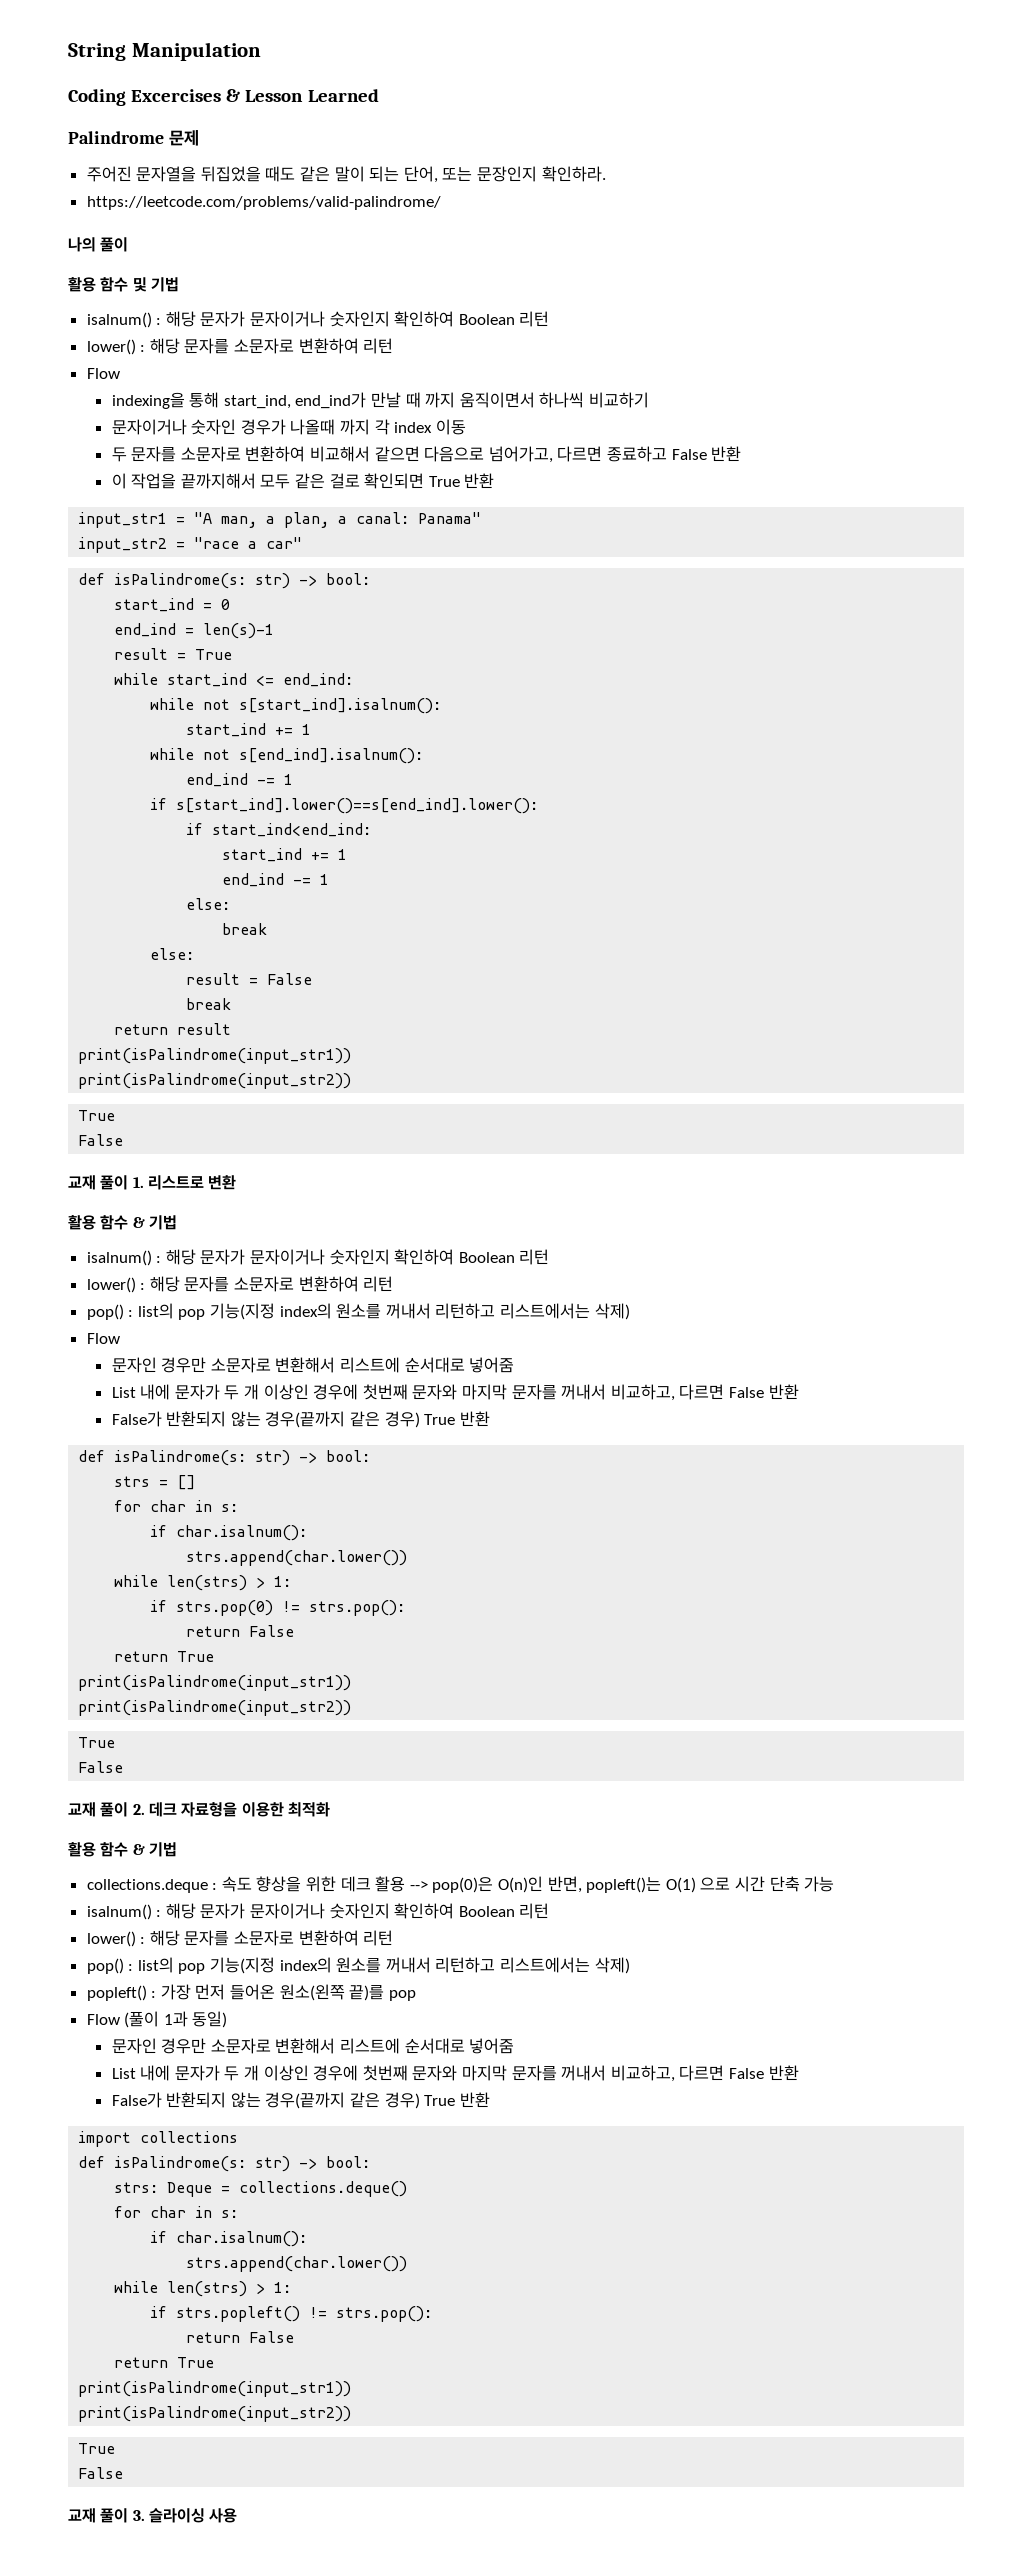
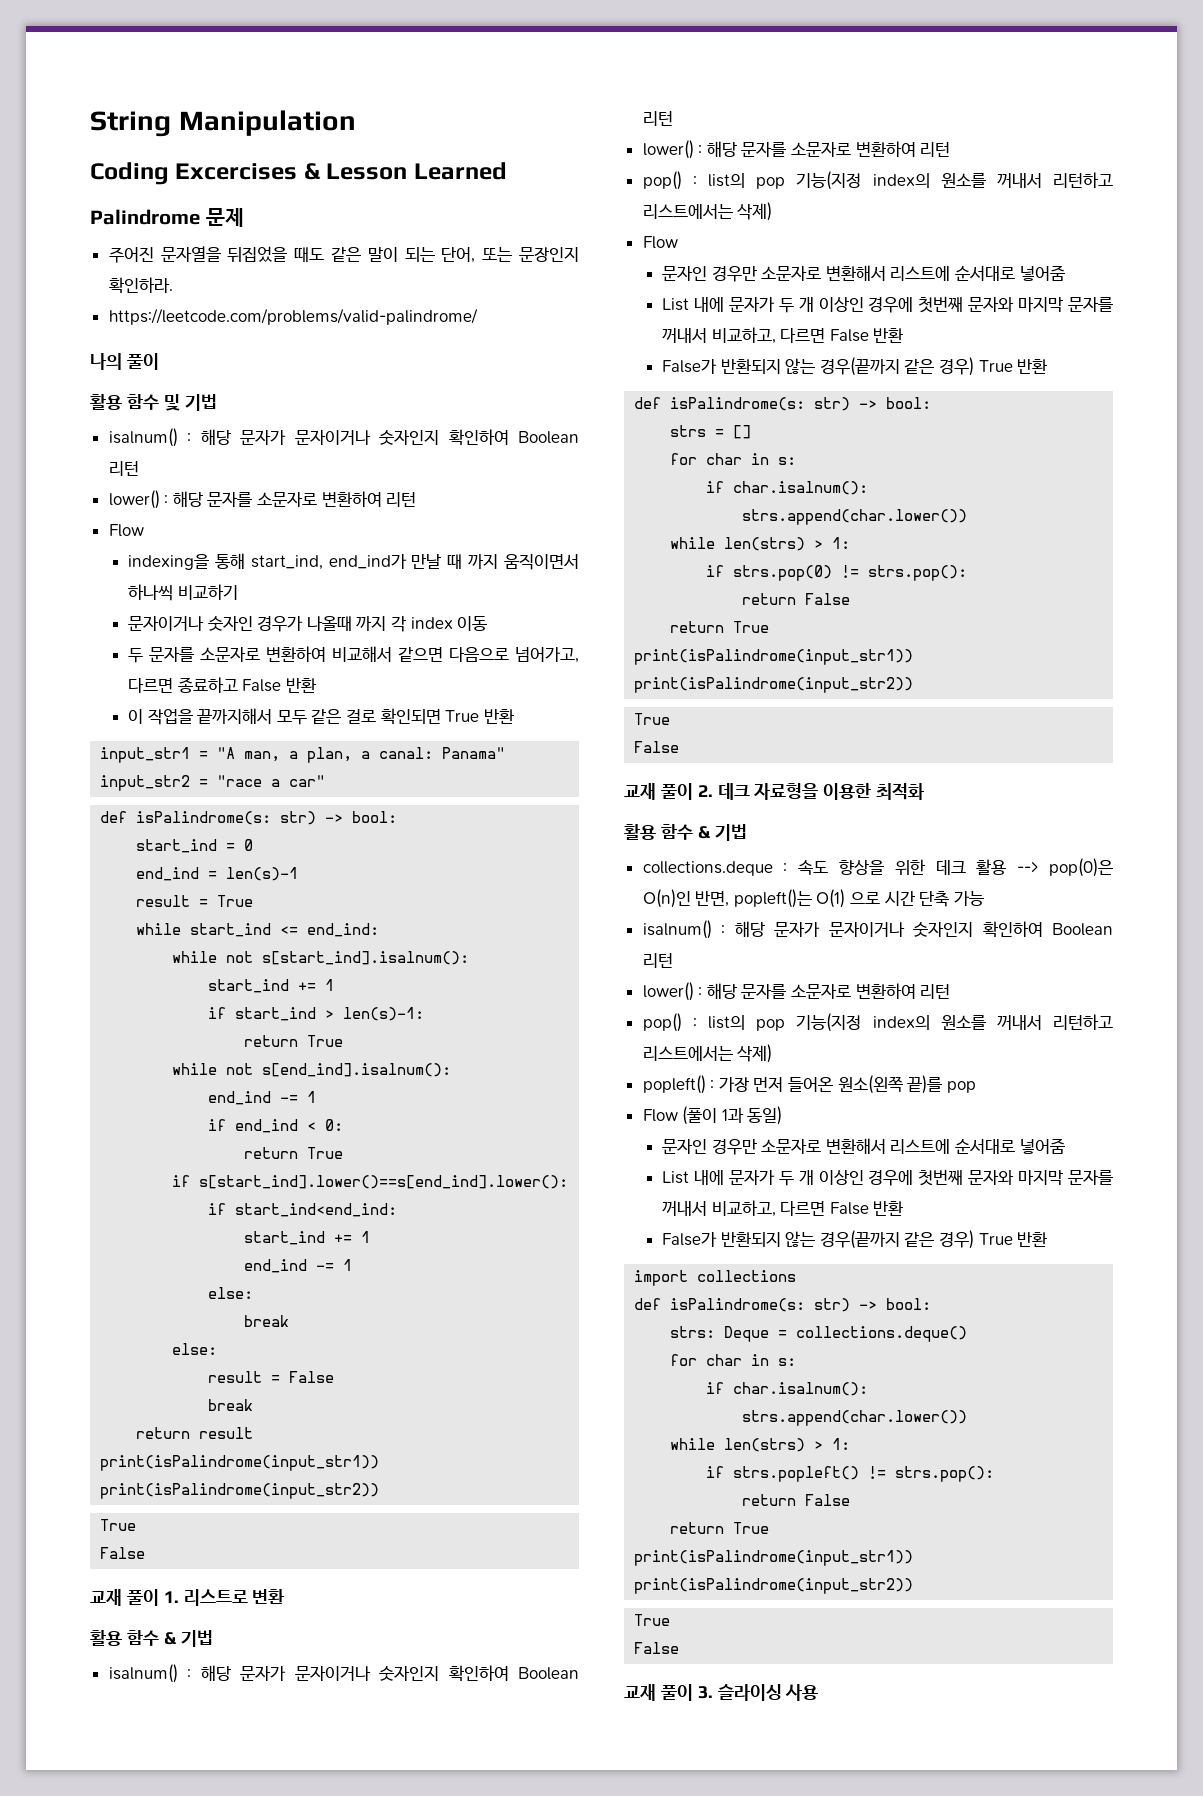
(312, 729) none -> [208,1007,425,1021] [244,1035,344,1047] // if start_ind > len(s)-1: // return True
(294, 779) none -> [208,1119,344,1133] [244,1147,344,1159] // if end_ind < 0: // return True

